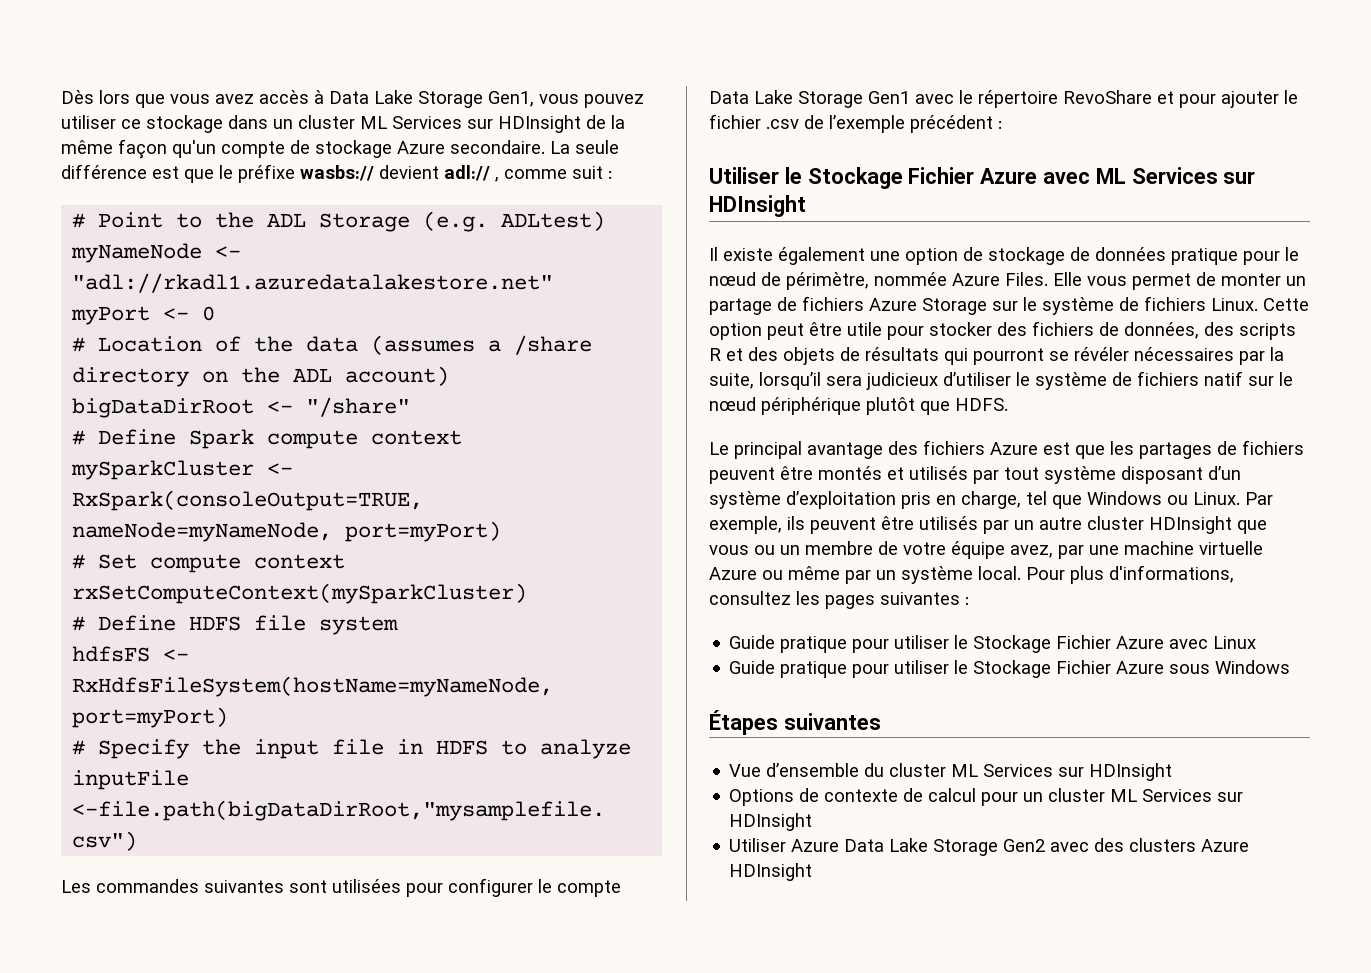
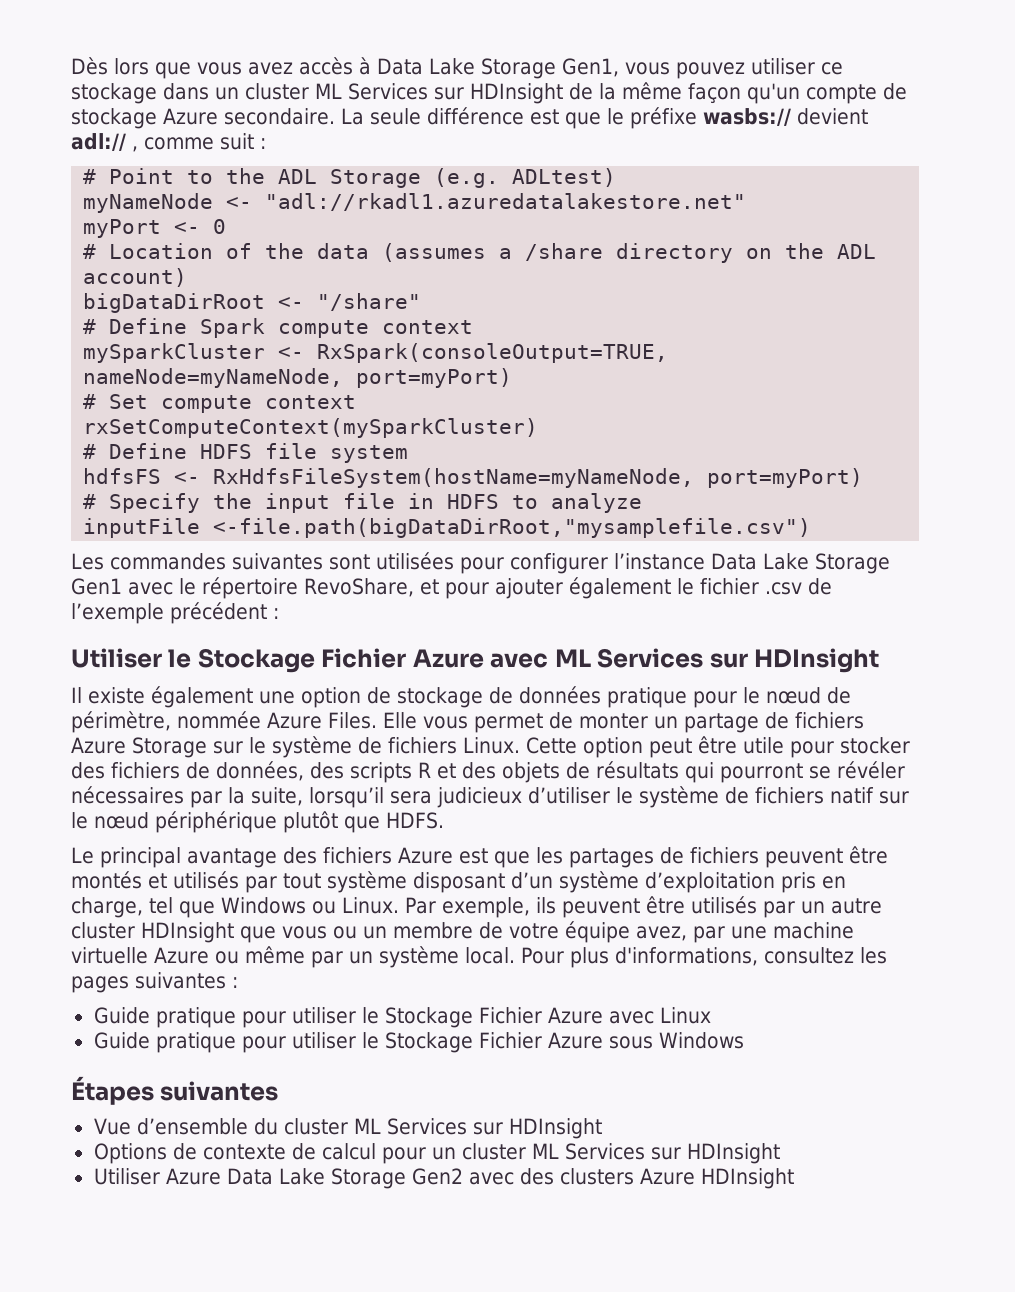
[538,879,621,897] le compte -> [614,553,705,570] l’instance
[1063,90,1152,104] RevoShare -> [304,578,414,597] RevoShare,
(1279, 99) none -> [568,577,671,599] également

